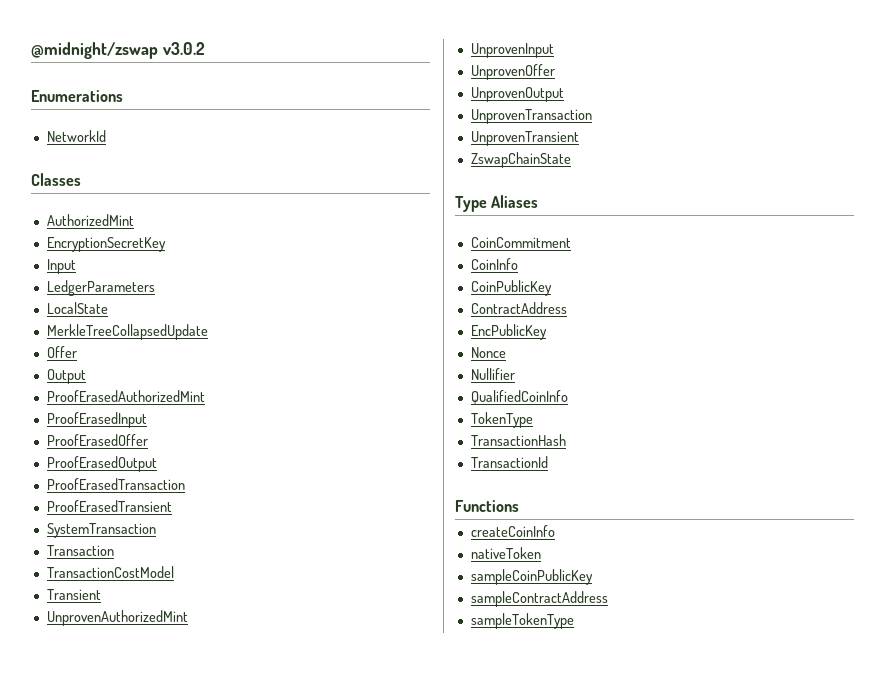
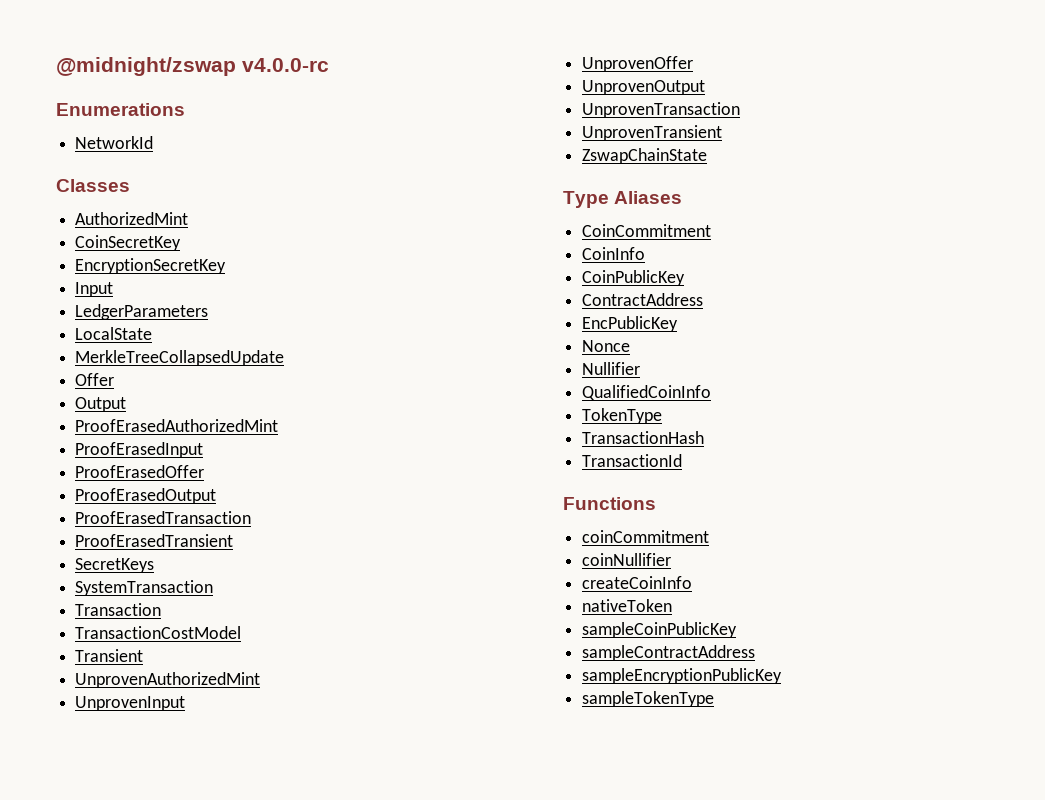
[162,42,205,55] v3.0.2 -> [242,58,329,72] v4.0.0-rc
(134, 220) none -> [75,235,182,251] // CoinSecretKey
(172, 506) none -> [75,558,155,573] // SecretKeys
(519, 506) none -> [582,530,710,543] [582,553,672,566] // coinCommitment // coinNullifier
(608, 599) none -> [582,668,783,684] // sampleEncryptionPublicKey

